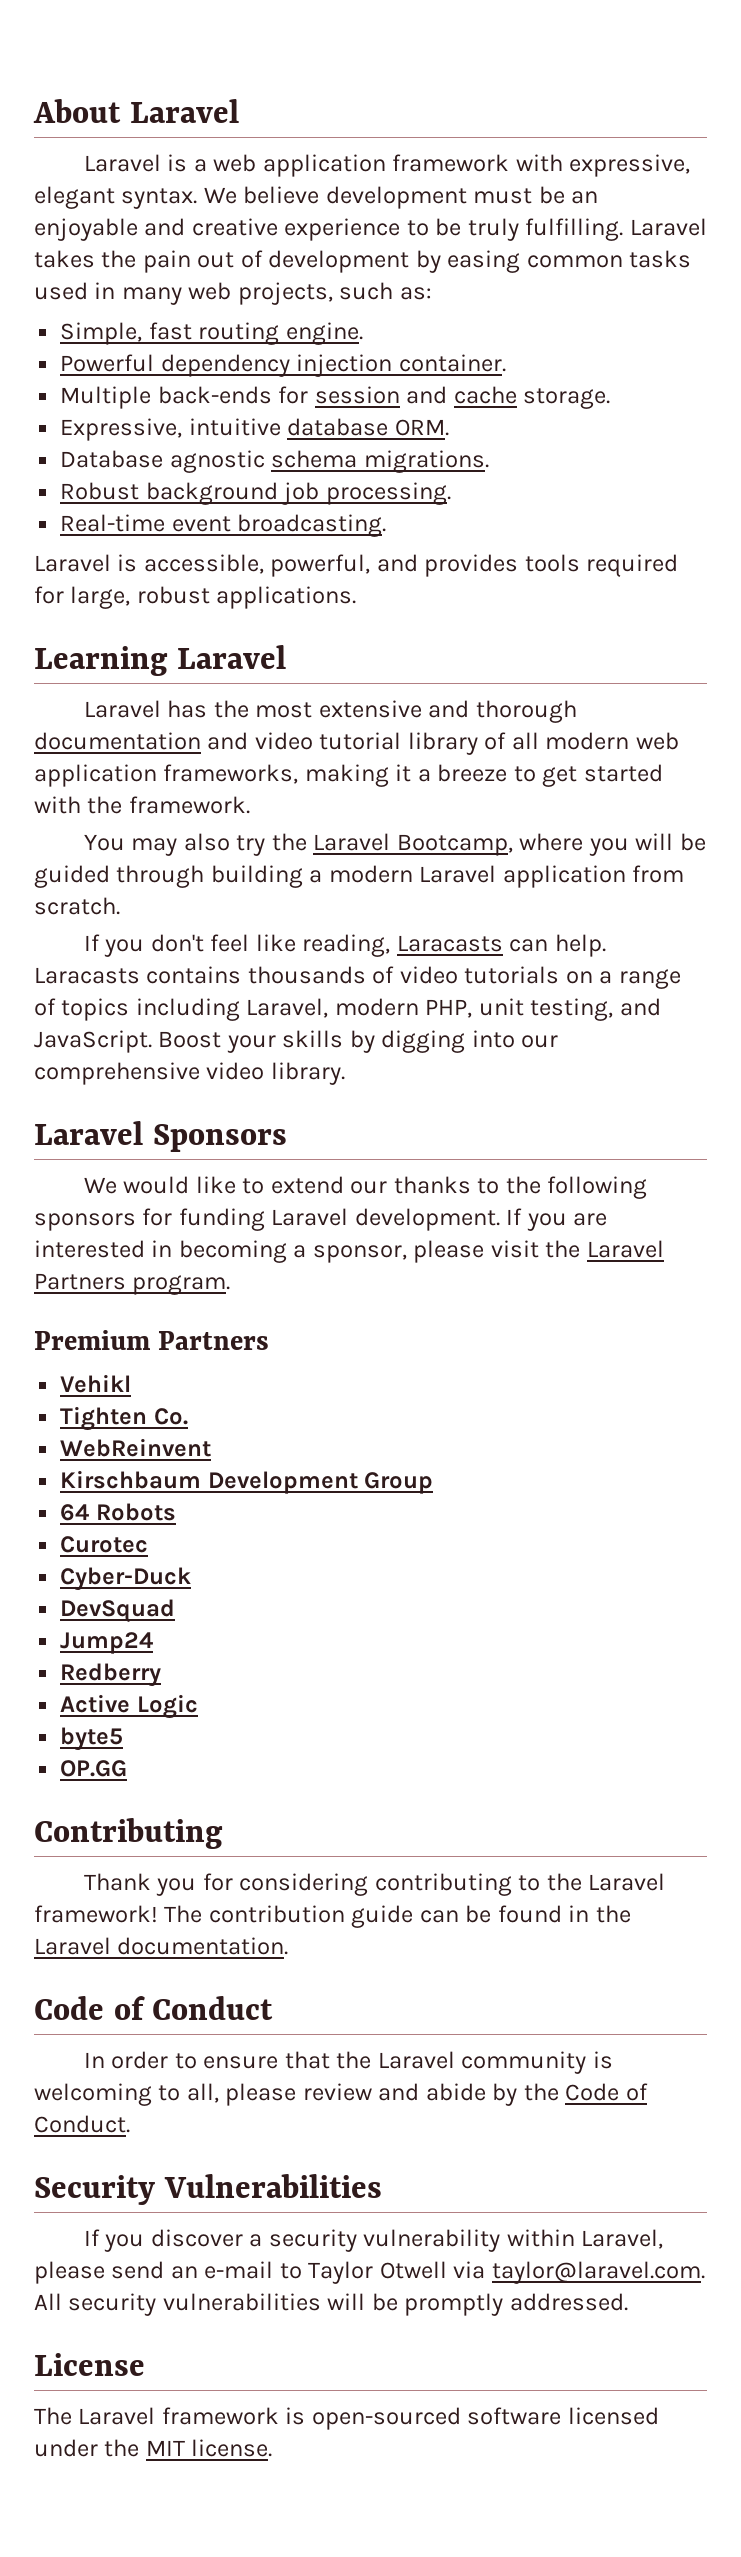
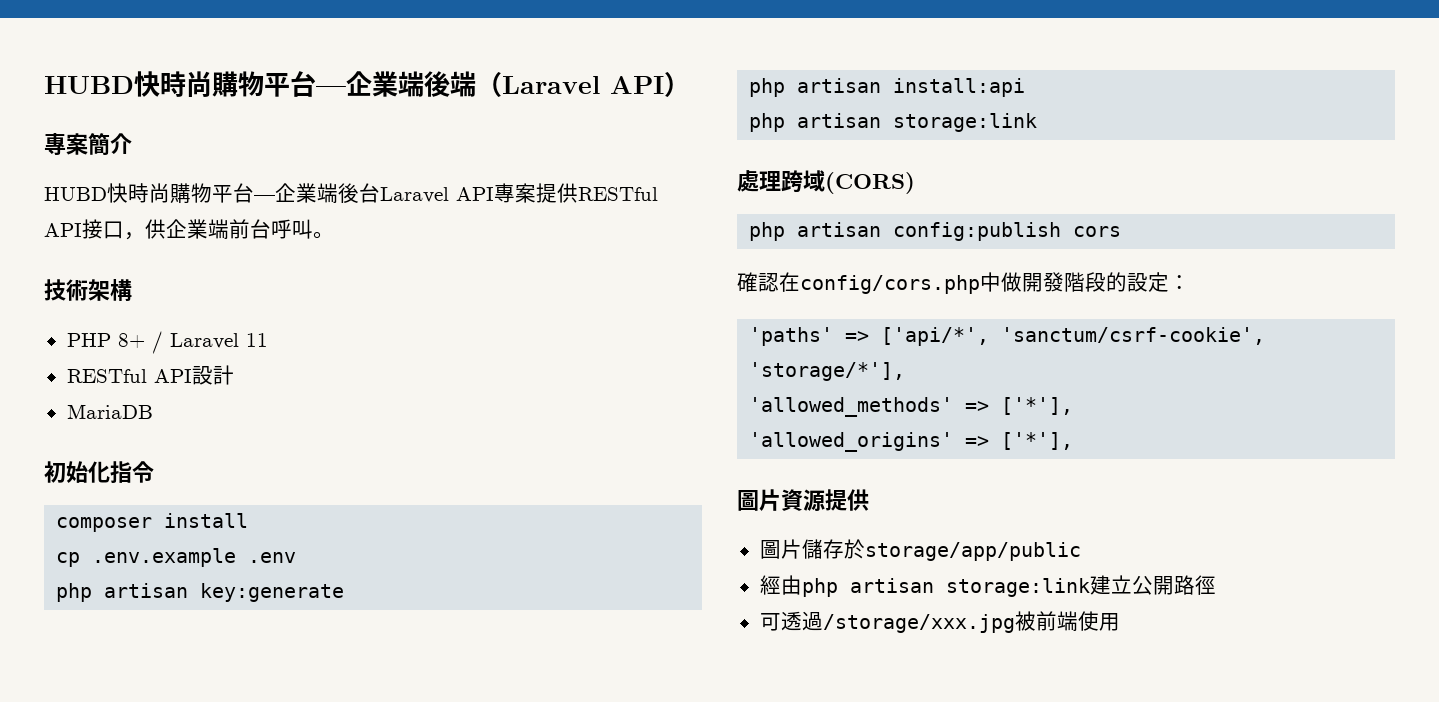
[33,99,239,123] [83,154,691,177] [34,186,599,209] [34,218,707,241] [34,250,692,273] [34,282,432,305] [60,322,363,345] [60,354,506,377] [60,386,611,409] [60,418,449,441] [60,450,489,473] [60,482,451,505] [60,514,387,537] [34,554,679,577] [34,586,357,609] [34,645,286,676] [83,700,577,723] [34,732,679,755] [34,764,663,787] [34,796,250,814] [83,833,706,856] [34,865,685,888] [34,897,120,915] [83,934,606,957] [34,966,681,989] [34,998,661,1021] [34,1030,559,1053] [34,1062,345,1085] [34,1121,287,1152] [83,1176,648,1199] [34,1208,608,1231] [34,1240,664,1263] [34,1273,231,1295] [34,1330,270,1350] [60,1374,132,1393] [60,1406,188,1431] [60,1438,212,1457] [60,1470,434,1494] [60,1503,176,1521] [60,1536,149,1553] [60,1567,192,1591] [60,1599,176,1623] [60,1632,154,1654] [60,1663,162,1687] [60,1694,198,1719] [60,1727,124,1751] [60,1760,128,1777] [34,1818,223,1849] [83,1873,666,1896] [34,1905,631,1928] [34,1937,289,1955] [34,1996,274,2020] [83,2051,613,2074] [34,2083,648,2106] [34,2115,130,2133] [34,2174,382,2205] [83,2229,664,2252] [34,2261,705,2284] [34,2293,628,2316] [34,2353,145,2376] [34,2407,659,2430] [34,2439,273,2457] About Laravel // Laravel is a web application framework with expressive, elegant syntax. We believe development must be an enjoyable and creative experience to be truly fulfilling. Laravel takes the pain out of development by easing common tasks used in many web projects, such as: // Simple, fast routing engine. // Powerful dependency injection container. // Multiple back-ends for session and cache storage. // Expressive, intuitive database ORM. // Database agnostic schema migrations. // Robust background job processing. // Real-time event broadcasting. // Laravel is accessible, powerful, and provides tools required for large, robust applications. // Learning Laravel // Laravel has the most extensive and thorough documentation and video tutorial library of all modern web application frameworks, making it a breeze to get started with the framework. // You may also try the Laravel Bootcamp, where you will be guided through building a modern Laravel application from scratch. // If you don't feel like reading, Laracasts can help. Laracasts contains thousands of video tutorials on a range of topics including Laravel, modern PHP, unit testing, and JavaScript. Boost your skills by digging into our comprehensive video library. // Laravel Sponsors // We would like to extend our thanks to the following sponsors for funding Laravel development. If you are interested in becoming a sponsor, please visit the Laravel Partners program. // Premium Partners // Vehikl // Tighten Co. // WebReinvent // Kirschbaum Development Group // 64 Robots // Curotec // Cyber-Duck // DevSquad // Jump24 // Redberry // Active Logic // byte5 // OP.GG // Contributing // Thank you for considering contributing to the Laravel framework! The contribution guide can be found in the Laravel documentation. // Code of Conduct // In order to ensure that the Laravel community is welcoming to all, please review and abide by the Code of Conduct. // Security Vulnerabilities // If you discover a security vulnerability within Laravel, please send an e-mail to Taylor Otwell via taylor@laravel.com. All security vulnerabilities will be promptly addressed. // License // The Laravel framework is open-sourced software licensed under the MIT license. -> [44,71,690,97] [44,133,132,156] [44,183,658,204] [44,219,334,240] [44,279,132,301] [66,331,268,354] [66,365,234,385] [66,404,153,419] [44,461,154,483] [56,513,249,532] [56,548,297,567] [56,583,345,602] [749,78,1026,97] [749,113,1038,132] [737,170,915,194] [749,222,1122,241] [737,272,1190,294] [749,327,1266,346] [749,362,906,381] [749,397,1074,417] [749,432,1074,452] [737,489,869,512] [759,539,1081,561] [759,575,1216,597] [759,611,1120,633] HUBD快時尚購物平台—企業端後端（Laravel API） // 專案簡介 // HUBD快時尚購物平台—企業端後台Laravel API專案提供RESTful API接口，供企業端前台呼叫。 // 技術架構 // PHP 8+ / Laravel 11 // RESTful API設計 // MariaDB // 初始化指令 // composer install // cp .env.example .env // php artisan key:generate // php artisan install:api // php artisan storage:link // 處理跨域(CORS) // php artisan config:publish cors // 確認在config/cors.php中做開發階段的設定： // 'paths' => ['api/*', 'sanctum/csrf-cookie', 'storage/*'], // 'allowed_methods' => ['*'], // 'allowed_origins' => ['*'], // 圖片資源提供 // 圖片儲存於storage/app/public // 經由php artisan storage:link建立公開路徑 // 可透過/storage/xxx.jpg被前端使用

